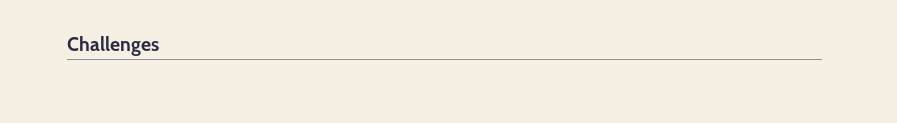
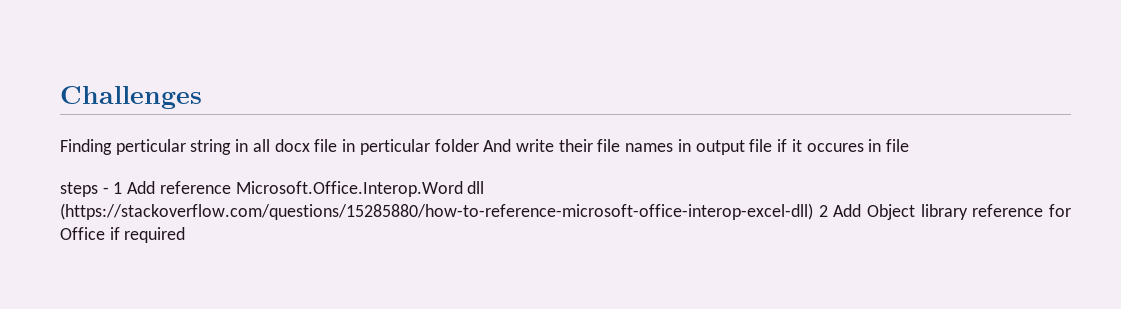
(159, 46) none -> [60,139,909,155] [60,181,485,197] [60,203,1071,220] [60,227,186,243] // Finding perticular string in all docx file in perticular folder And write their file names in output file if it occures in file // steps - 1 Add reference Microsoft.Office.Interop.Word dll (https://stackoverflow.com/questions/15285880/how-to-reference-microsoft-office-interop-excel-dll) 2 Add Object library reference for Office if required

